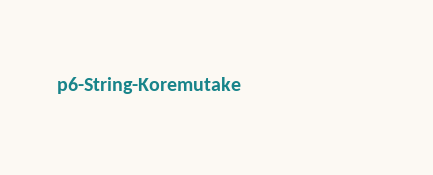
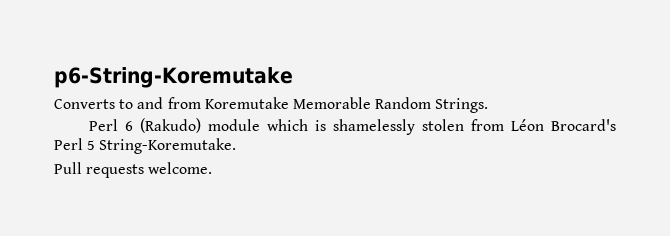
(241, 85) none -> [54,97,489,113] [89,118,616,135] [54,138,237,154] [54,162,213,178] // Converts to and from Koremutake Memorable Random Strings. // Perl 6 (Rakudo) module which is shamelessly stolen from Léon Brocard's Perl 5 String-Koremutake. // Pull requests welcome.

